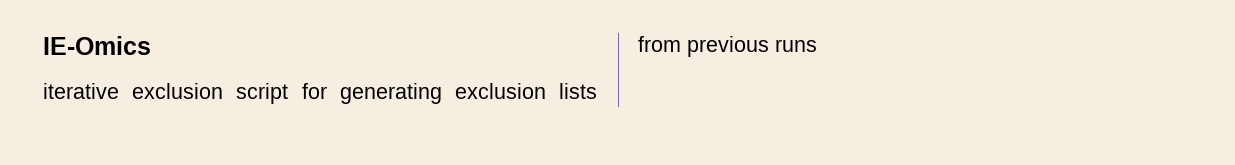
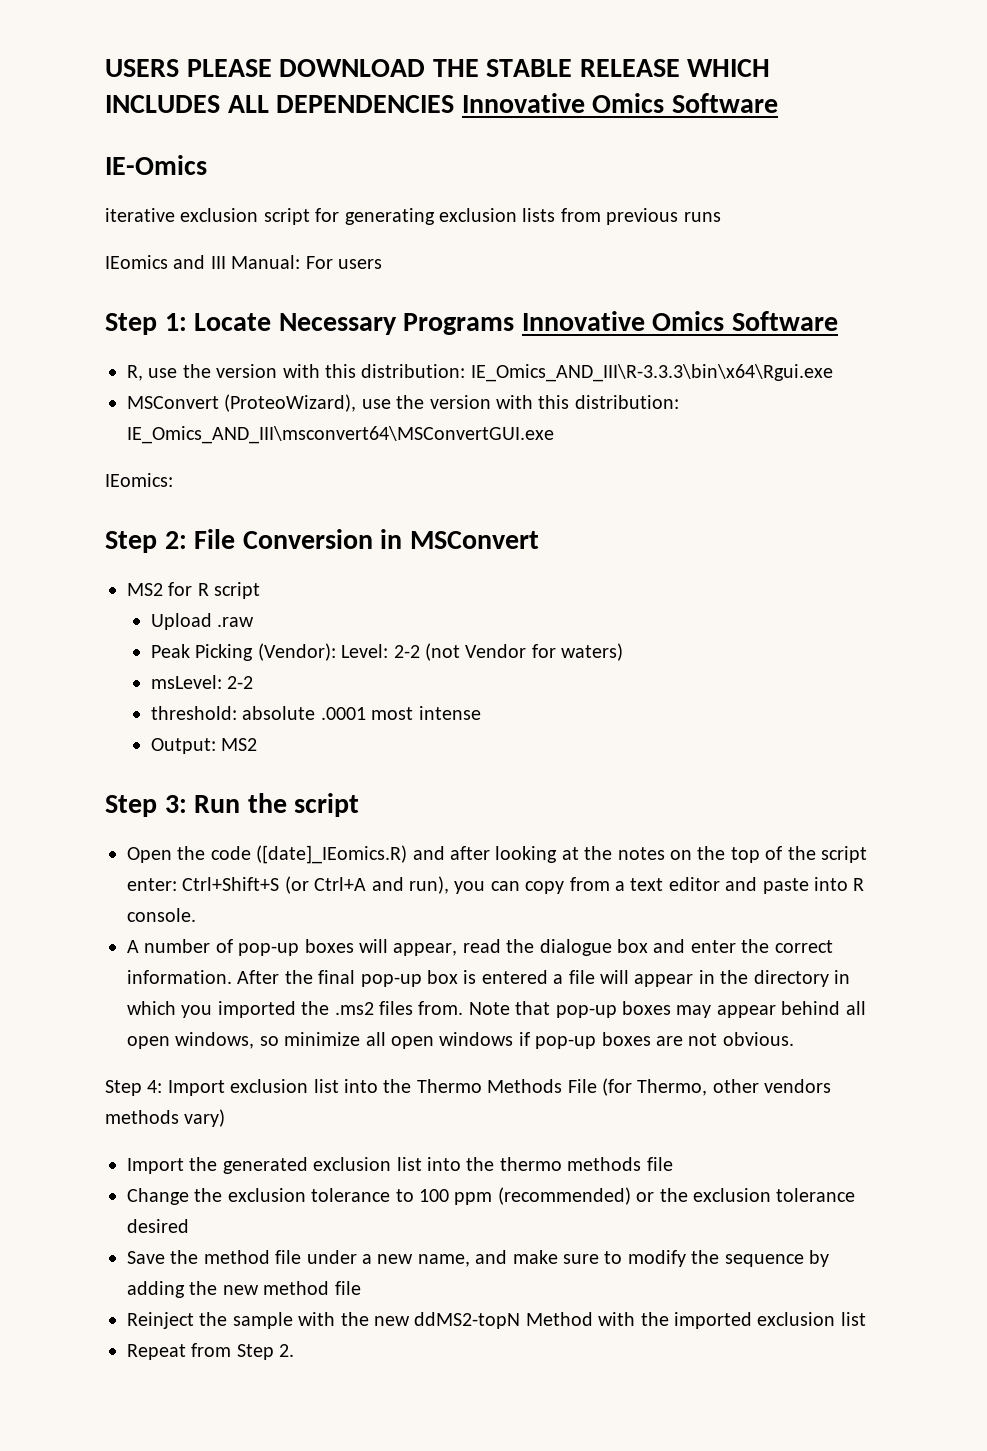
(43, 45) none -> [105,59,771,77] [105,93,778,113] USERS PLEASE DOWNLOAD THE STABLE RELEASE WHICH INCLUDES ALL DEPENDENCIES Innovative Omics Software //
(817, 45) none -> [105,255,382,269] [105,311,838,335] [127,364,833,382] [127,394,679,412] [127,426,554,444] [105,473,173,487] [105,529,539,553] [127,582,261,599] [150,613,255,630] [150,643,624,661] [150,675,254,689] [150,706,481,720] [150,738,258,754] [105,793,360,817] [127,845,867,864] [127,876,865,894] [127,908,196,922] [127,939,833,956] [127,970,850,987] [127,1001,866,1018] [127,1032,794,1049] [105,1078,832,1096] [105,1109,226,1127] [127,1157,673,1174] [127,1187,856,1205] [127,1219,189,1233] [127,1250,829,1267] [127,1281,361,1298] [127,1312,866,1329] [127,1343,295,1360] // IEomics and III Manual: For users // Step 1: Locate Necessary Programs Innovative Omics Software // R, use the version with this distribution: IE_Omics_AND_III\R-3.3.3\bin\x64\Rgui.exe // MSConvert (ProteoWizard), use the version with this distribution: IE_Omics_AND_III\msconvert64\MSConvertGUI.exe // IEomics: // Step 2: File Conversion in MSConvert // MS2 for R script // Upload .raw // Peak Picking (Vendor): Level: 2-2 (not Vendor for waters) // msLevel: 2-2 // threshold: absolute .0001 most intense // Output: MS2 // Step 3: Run the script // Open the code ([date]_IEomics.R) and after looking at the notes on the top of the script enter: Ctrl+Shift+S (or Ctrl+A and run), you can copy from a text editor and paste into R console. // A number of pop-up boxes will appear, read the dialogue box and enter the correct information. After the final pop-up box is entered a file will appear in the directory in which you imported the .ms2 files from. Note that pop-up boxes may appear behind all open windows, so minimize all open windows if pop-up boxes are not obvious. // Step 4: Import exclusion list into the Thermo Methods File (for Thermo, other vendors methods vary) // Import the generated exclusion list into the thermo methods file // Change the exclusion tolerance to 100 ppm (recommended) or the exclusion tolerance desired // Save the method file under a new name, and make sure to modify the sequence by adding the new method file // Reinject the sample with the new ddMS2-topN Method with the imported exclusion list // Repeat from Step 2.

